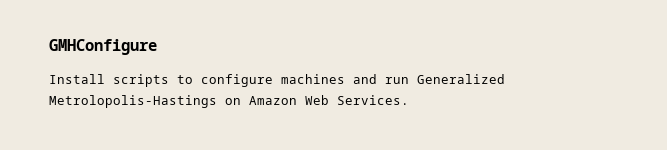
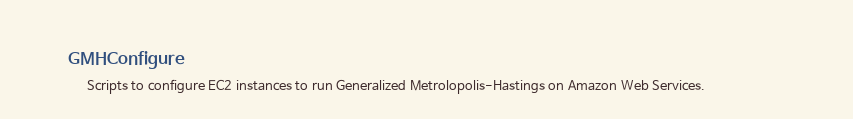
[49,74,377,87] Install scripts to configure machines and -> [86,79,309,94] Scripts to configure EC2 instances to

